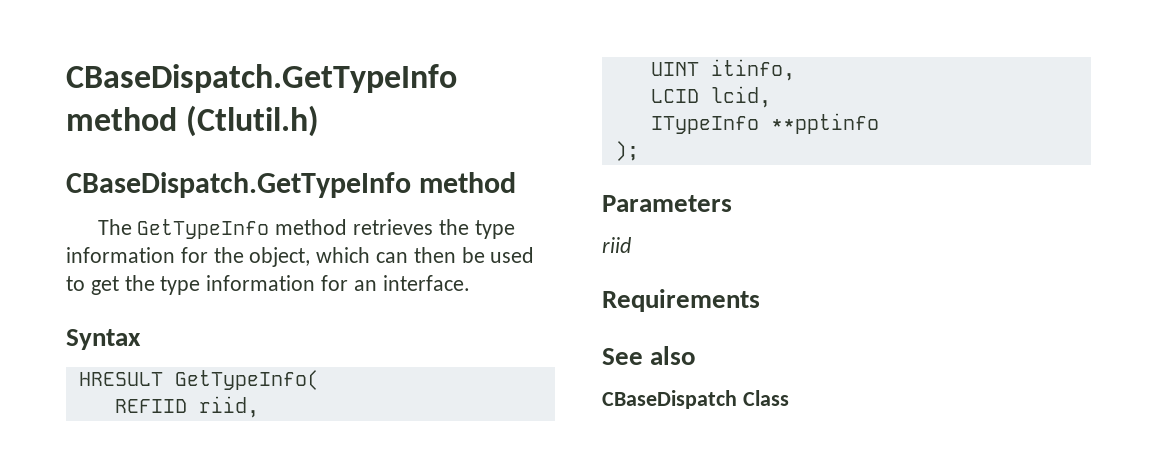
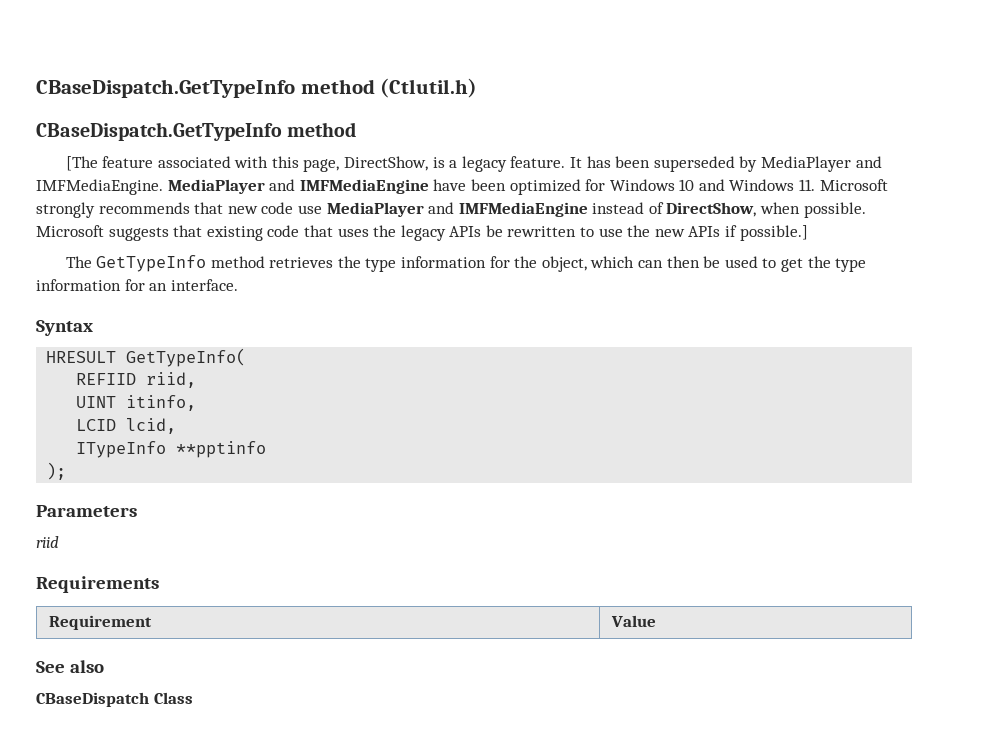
(517, 182) none -> [65,156,882,172] [36,179,888,195] [36,202,866,218] [36,225,808,241] // [The feature associated with this page, DirectShow, is a legacy feature. It has been superseded by MediaPlayer and IMFMediaEngine. MediaPlayer and IMFMediaEngine have been optimized for Windows 10 and Windows 11. Microsoft strongly recommends that new code use MediaPlayer and IMFMediaEngine instead of DirectShow, when possible. Microsoft suggests that existing code that uses the legacy APIs be rewritten to use the new APIs if possible.]
(760, 300) none -> [49,615,153,630] [611,615,657,627] // Requirement | Value

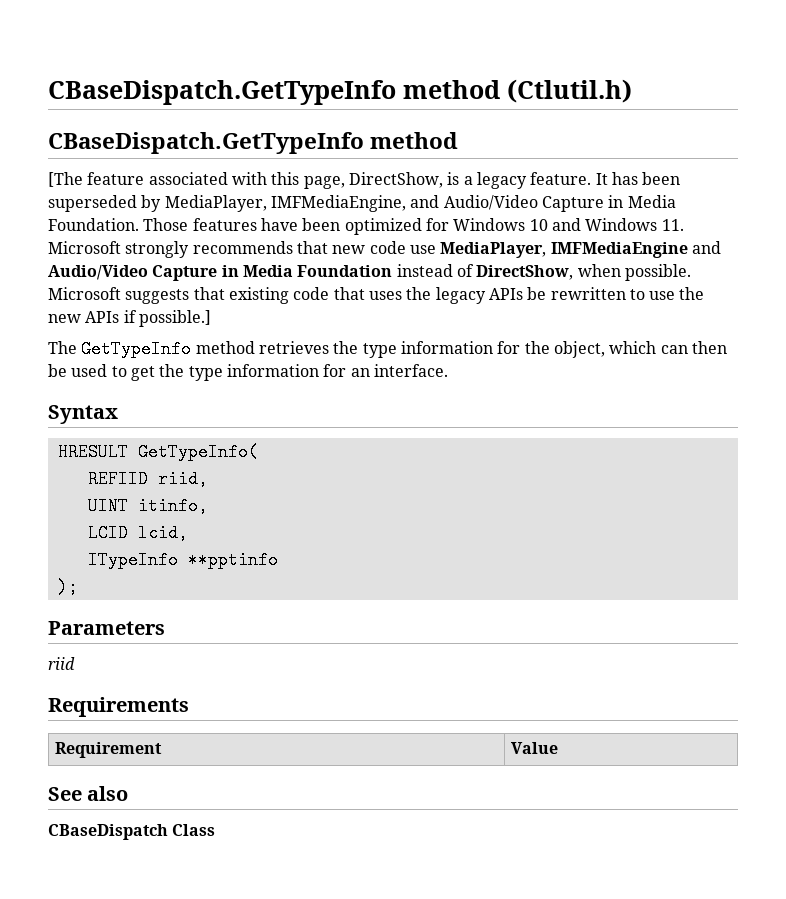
[760,156,882,172] [36,179,429,195] MediaPlayer and IMFMediaEngine. MediaPlayer and IMFMediaEngine -> [164,195,676,212] [48,218,257,231] MediaPlayer, IMFMediaEngine, and Audio/Video Capture in Media Foundation. Those features
[326,202,588,217] MediaPlayer and IMFMediaEngine -> [440,241,721,258] [48,265,393,281] MediaPlayer, IMFMediaEngine and Audio/Video Capture in Media Foundation

